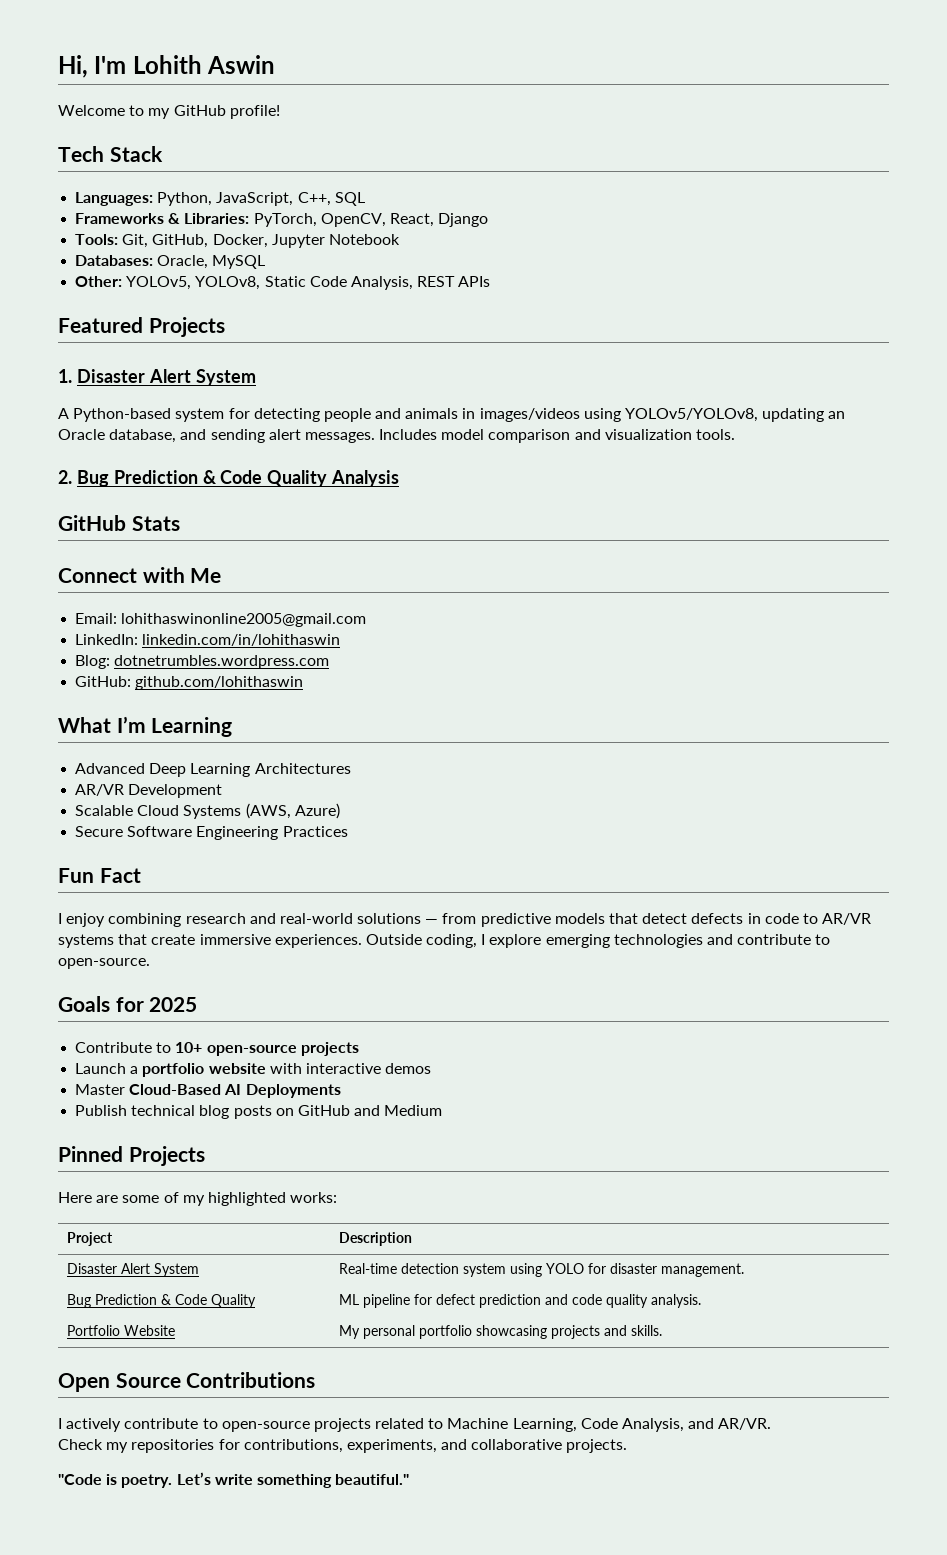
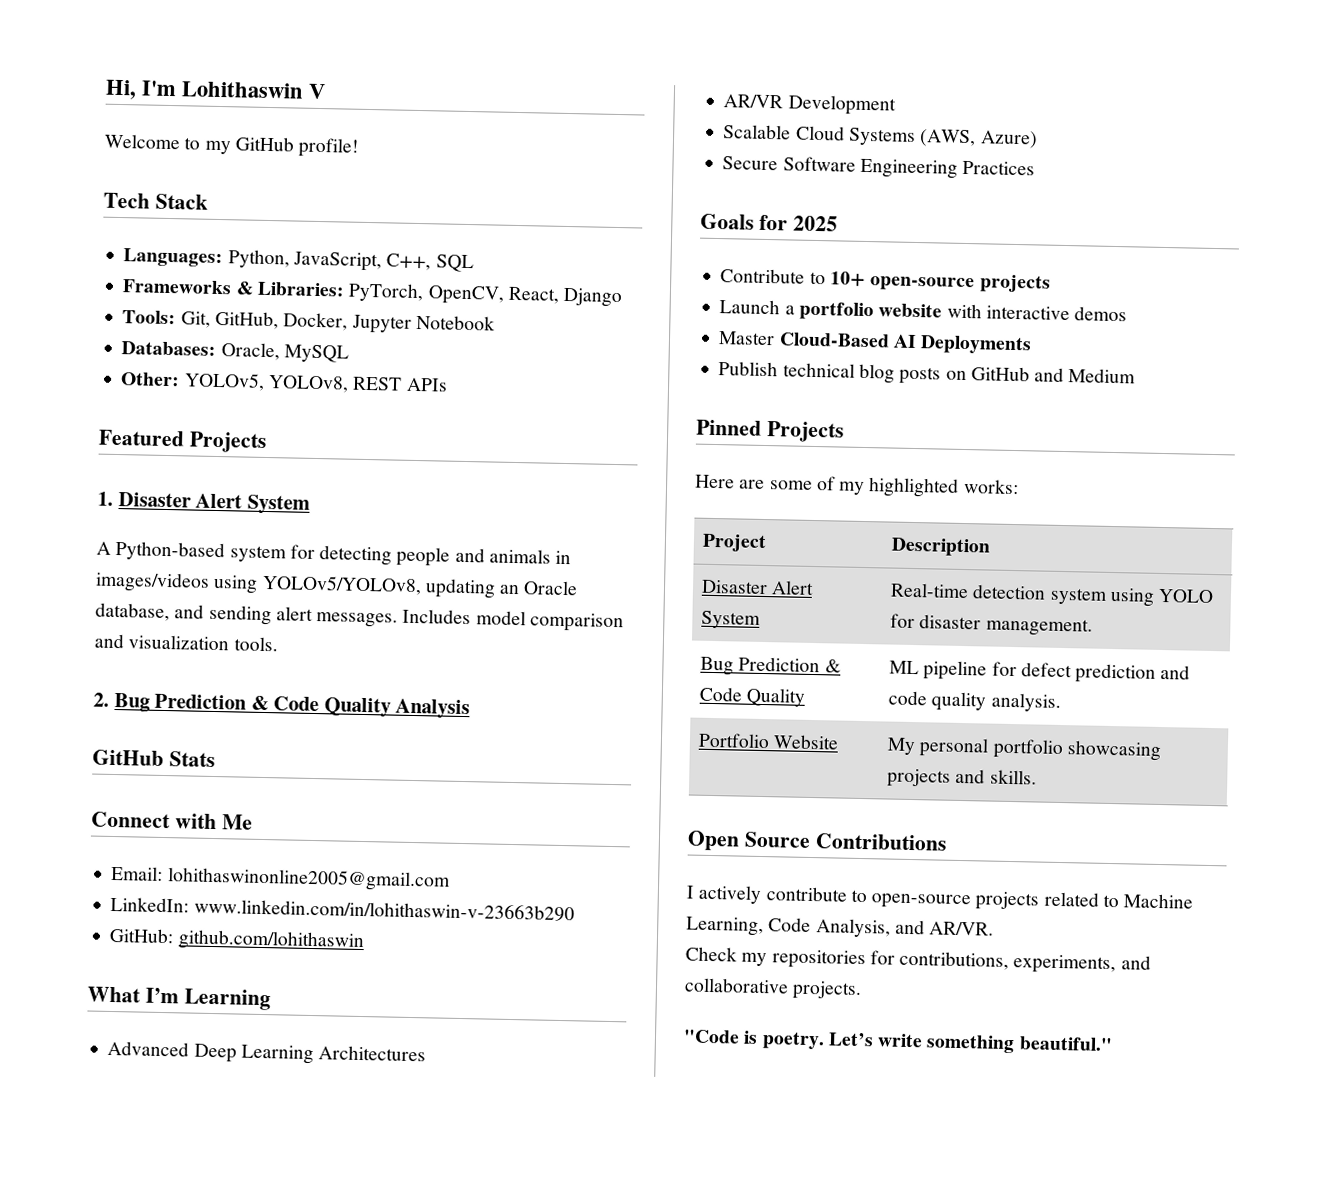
[132,55,276,74] Lohith Aswin -> [181,81,327,100] Lohithaswin V
[264,276,413,290] Static Code Analysis, -> (349, 384) none
[142,634,341,646] [75,655,330,669] linkedin.com/in/lohithaswin // Blog: dotnetrumbles.wordpress.com -> [193,898,575,922] www.linkedin.com/in/lohithaswin-v-23663b290
[58,868,141,883] [58,913,872,927] [58,934,831,948] [58,958,150,969] // Fun Fact // I enjoy combining research and real-world solutions — from predictive models that detect defects in code to AR/VR systems that create immersive experiences. Outside coding, I explore emerging technologies and contribute to open-source. -> (1036, 168) none

